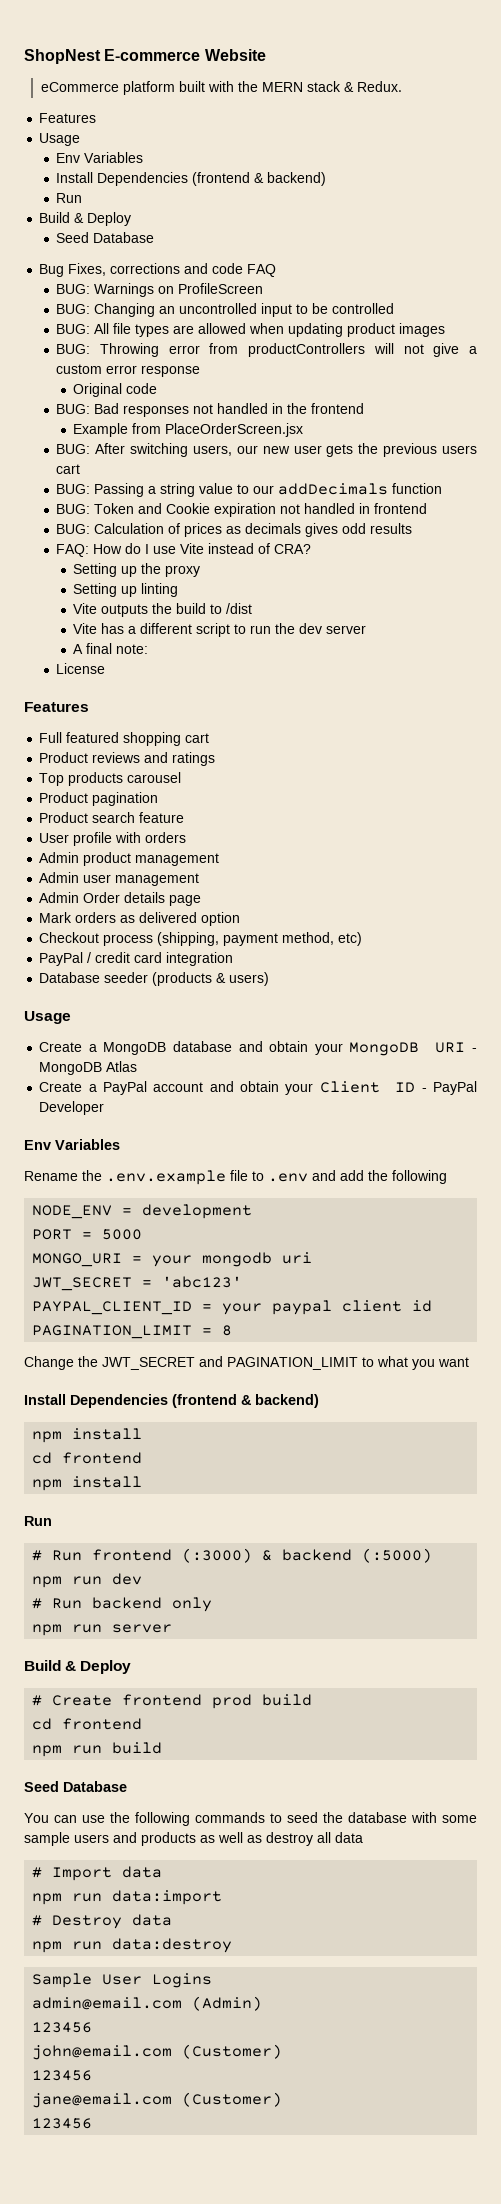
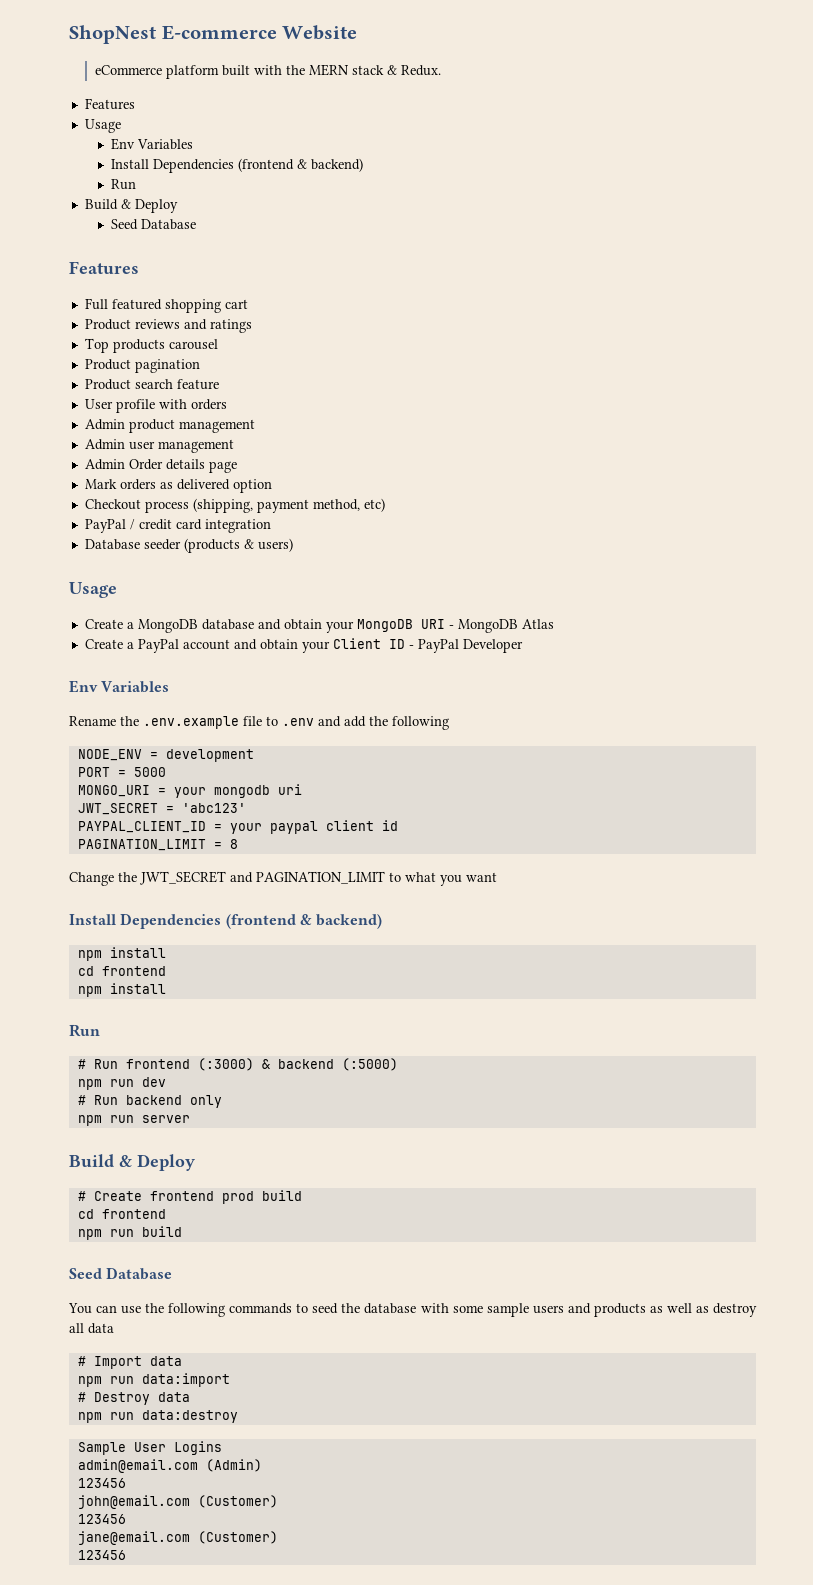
[39,263,277,277] [56,283,264,297] [56,303,395,317] [56,323,446,337] [56,343,478,357] [56,364,201,377] [73,383,158,397] [56,403,365,417] [73,423,304,437] [56,443,477,457] [56,464,81,474] [56,483,443,497] [56,503,428,517] [56,523,413,537] [56,543,312,557] [73,563,201,577] [73,583,179,597] [73,603,253,617] [73,623,367,637] [73,643,149,654] [56,663,106,674] // Bug Fixes, corrections and code FAQ // BUG: Warnings on ProfileScreen // BUG: Changing an uncontrolled input to be controlled // BUG: All file types are allowed when updating product images // BUG: Throwing error from productControllers will not give a custom error response // Original code // BUG: Bad responses not handled in the frontend // Example from PlaceOrderScreen.jsx // BUG: After switching users, our new user gets the previous users cart // BUG: Passing a string value to our addDecimals function // BUG: Token and Cookie expiration not handled in frontend // BUG: Calculation of prices as decimals gives odd results // FAQ: How do I use Vite instead of CRA? // Setting up the proxy // Setting up linting // Vite outputs the build to /dist // Vite has a different script to run the dev server // A final note: // License -> (196, 224) none

